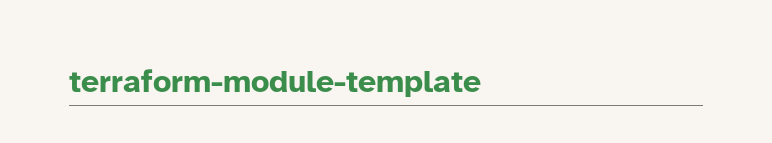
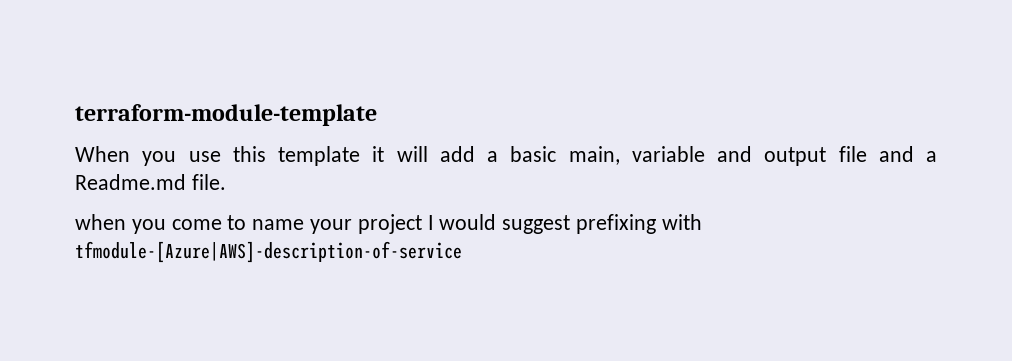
(481, 83) none -> [75,146,937,166] [75,174,226,190] [75,214,702,234] [75,241,462,263] // When you use this template it will add a basic main, variable and output file and a Readme.md file. // when you come to name your project I would suggest prefixing with tfmodule-[Azure|AWS]-description-of-service

